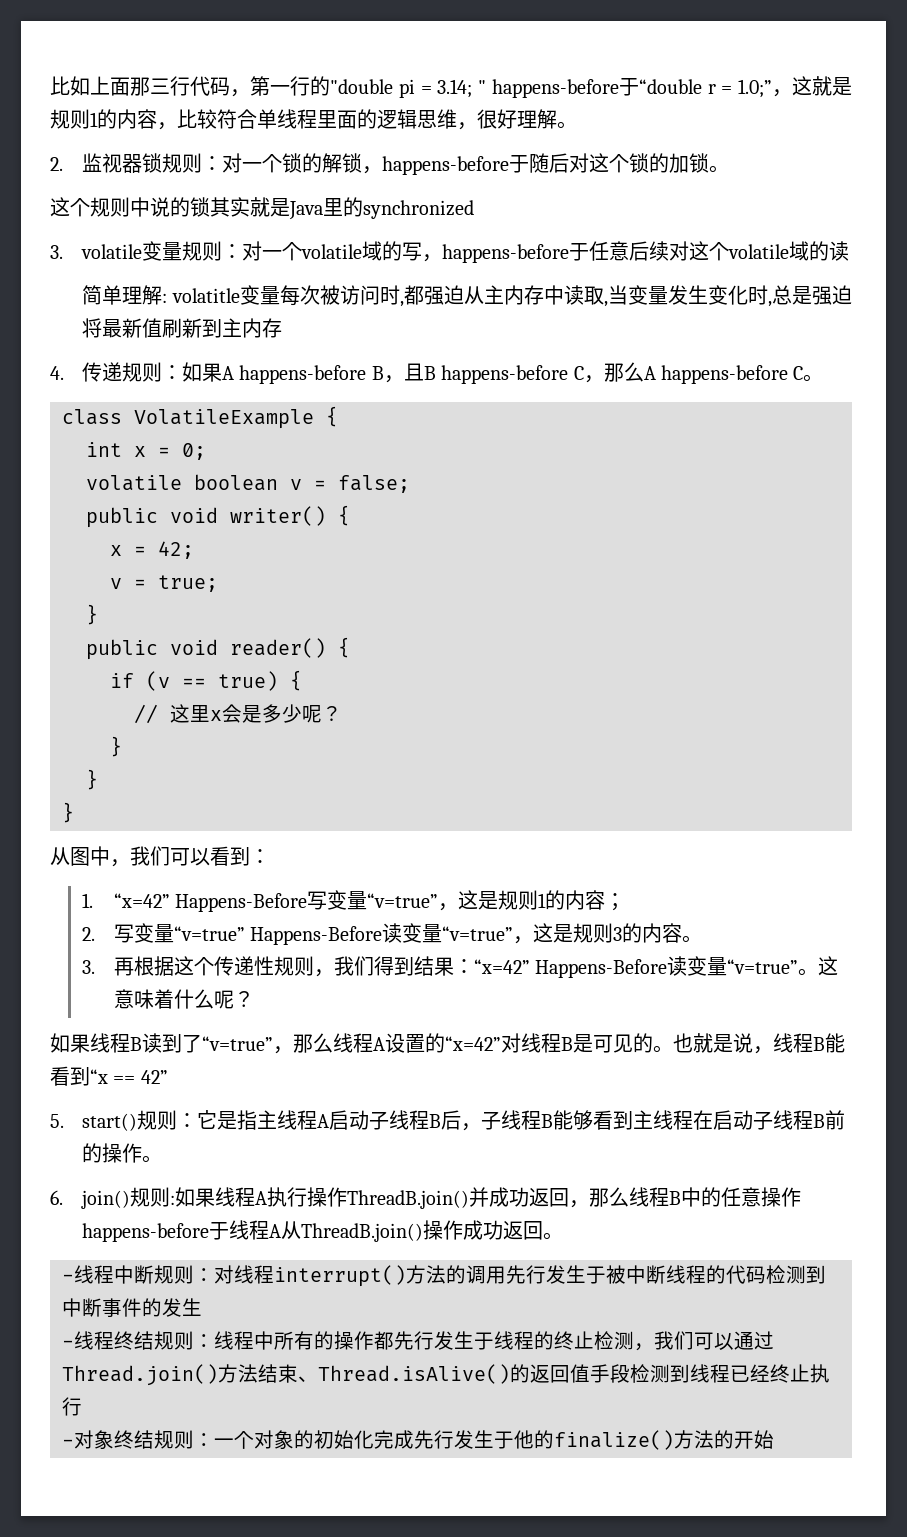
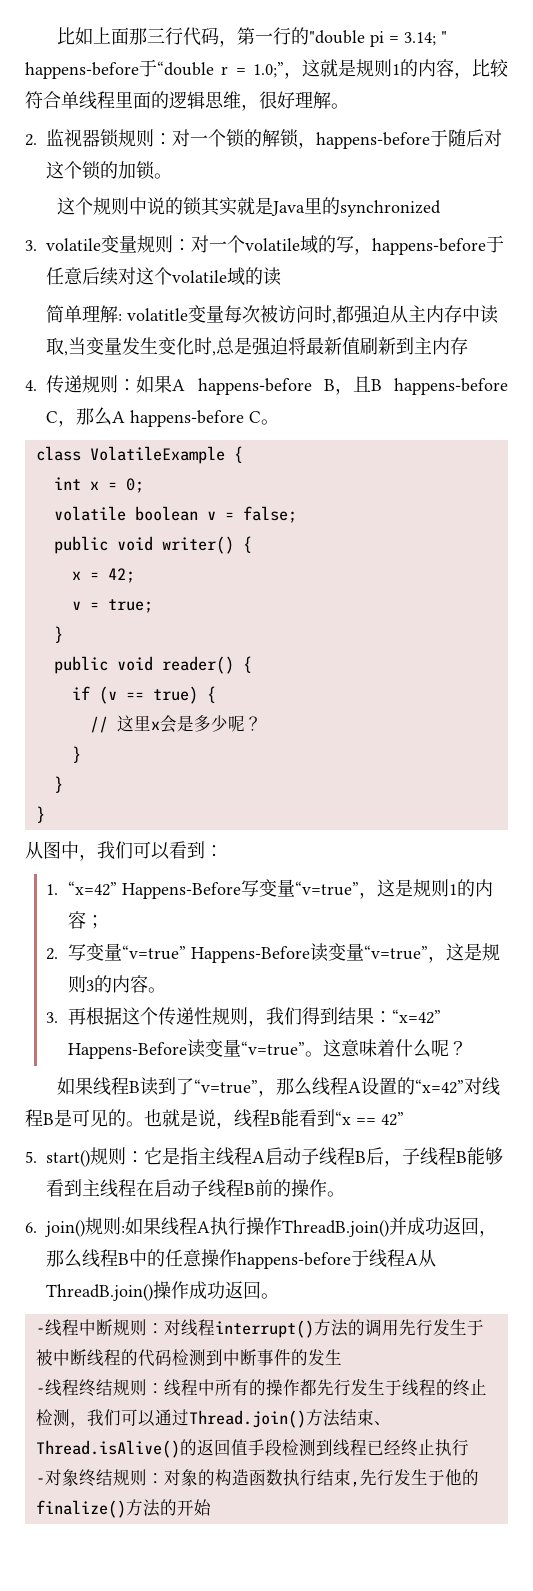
[214,1430,414,1449] 一个对象的初始化完成 -> [163,1469,360,1487] 对象的构造函数执行结束,

